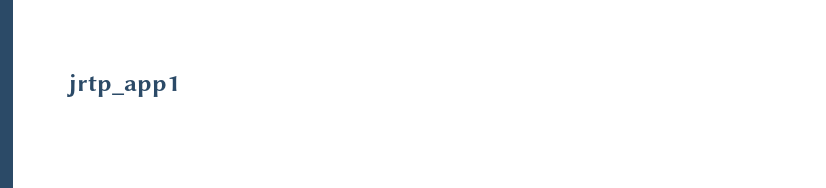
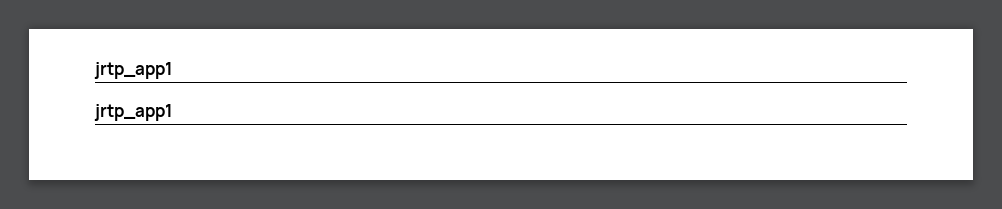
[67,74,180,97] jrtp_app1 -> [94,62,172,79] [94,104,172,121] jrtp_app1 // jrtp_app1

